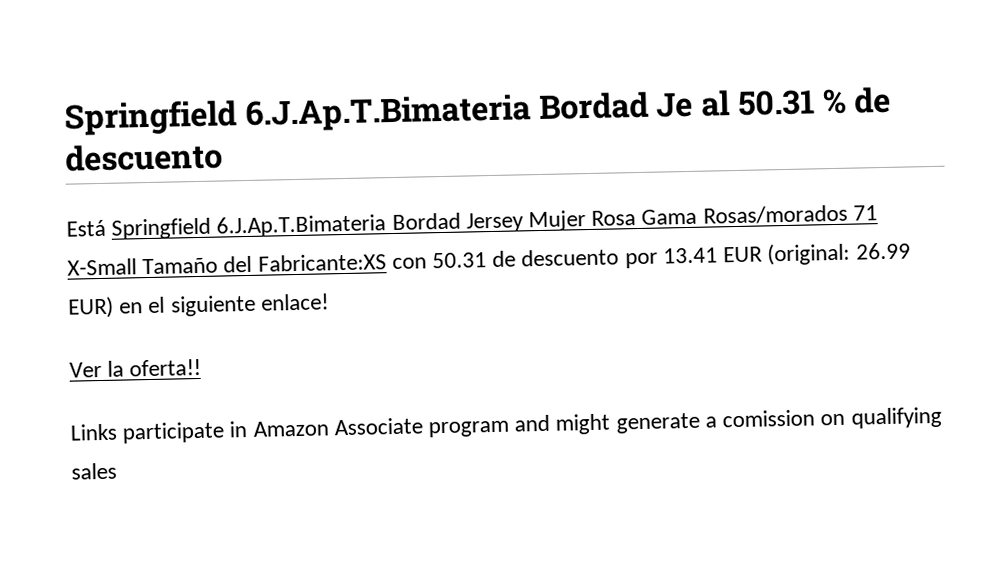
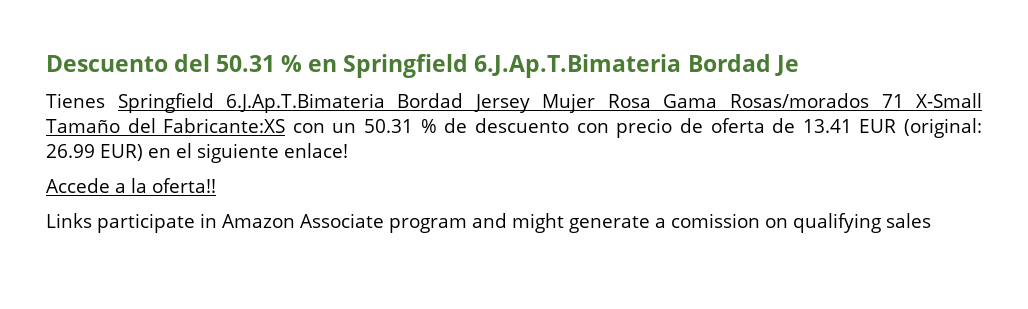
(64, 117) none -> [46,54,338,72] Descuento del 50.31 % en
[700,86,892,117] [64,142,223,172] [66,219,106,237] al 50.31 % de descuento // Está -> [46,93,105,108] // Tienes
[432,248,658,269] 50.31 de descuento por -> [332,118,796,138] un 50.31 % de descuento con precio de oferta de
[69,361,102,378] Ver -> [46,178,126,193] Accede a

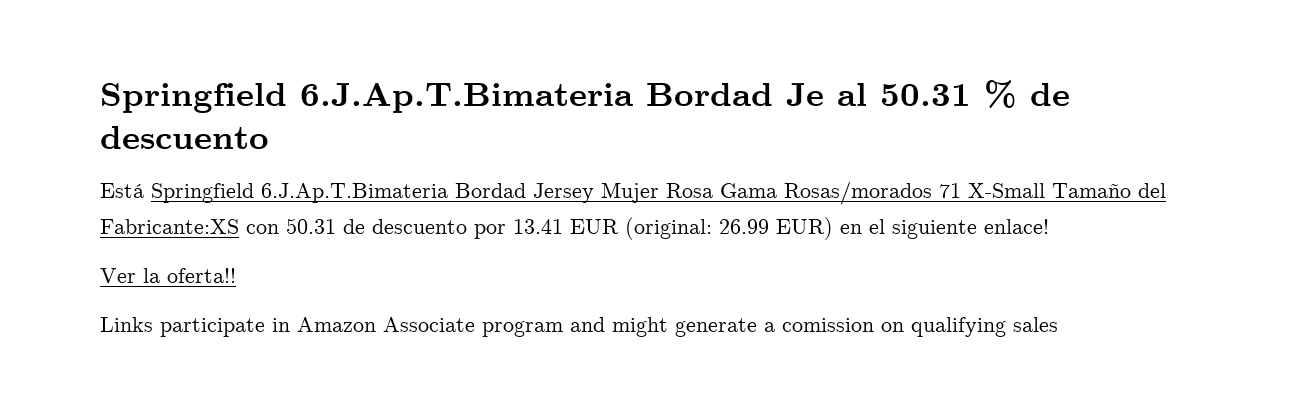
[46,54,338,72] Descuento del 50.31 % en -> (100, 98) none
[46,93,105,108] // Tienes -> [837,80,1070,108] [100,126,269,149] [100,183,144,198] al 50.31 % de descuento // Está
[332,118,796,138] un 50.31 % de descuento con precio de oferta de -> [286,218,506,239] 50.31 de descuento por
[46,178,126,193] Accede a -> [100,268,136,283] Ver

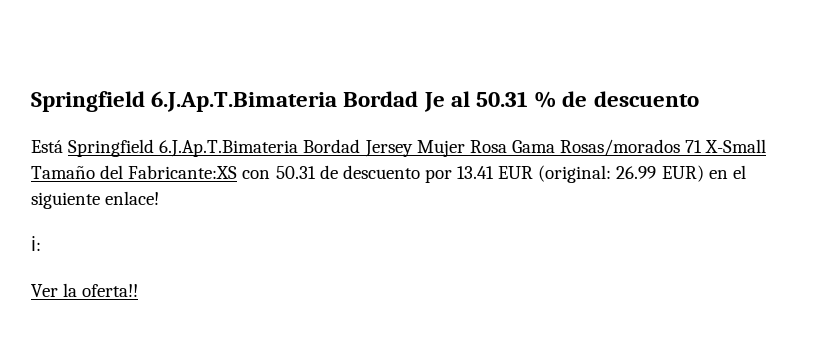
(1049, 226) none -> [31,236,41,251] // ℹ:
[100,317,1058,337] // Links participate in Amazon Associate program and might generate a comission on qualifying sales -> (139, 290) none

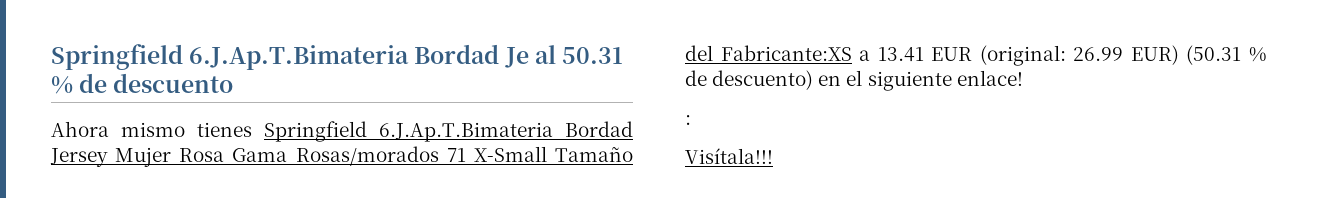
[31,140,63,153] Está -> [51,121,252,137] Ahora mismo tienes
[242,165,452,183] con 50.31 de descuento por -> [859,50,871,61] a
(704, 173) none -> [1186,45,1267,65] [685,70,814,90] (50.31 % de descuento)
[31,236,41,251] [31,283,139,297] ℹ: // Ver la oferta!! -> [685,115,691,125] [685,148,773,164] : // Visítala!!!

